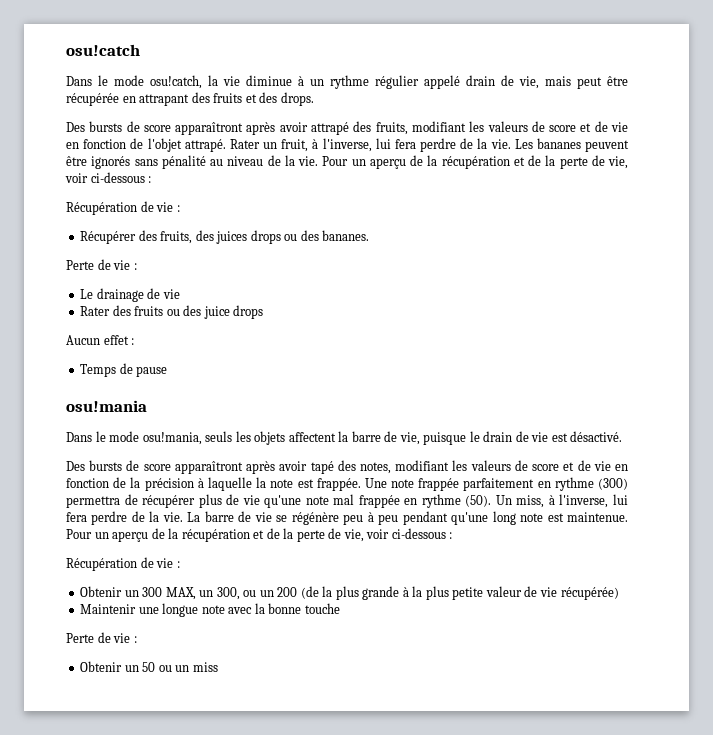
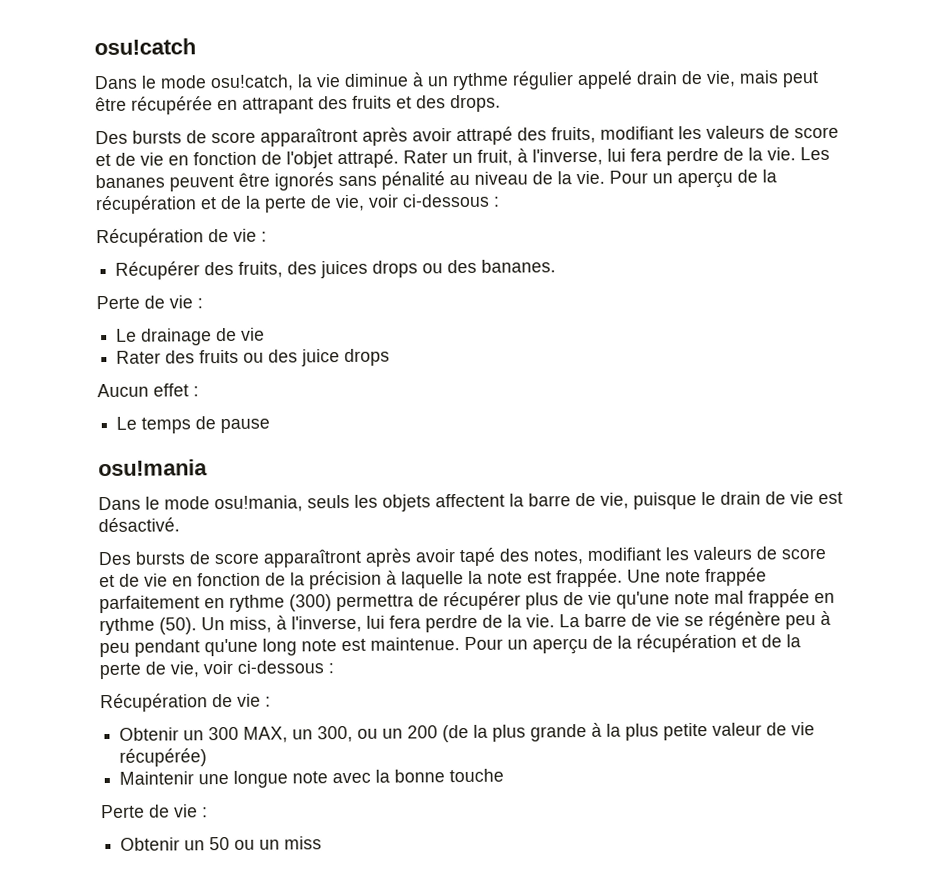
[80,364,117,377] Temps -> [116,416,192,434] Le temps

